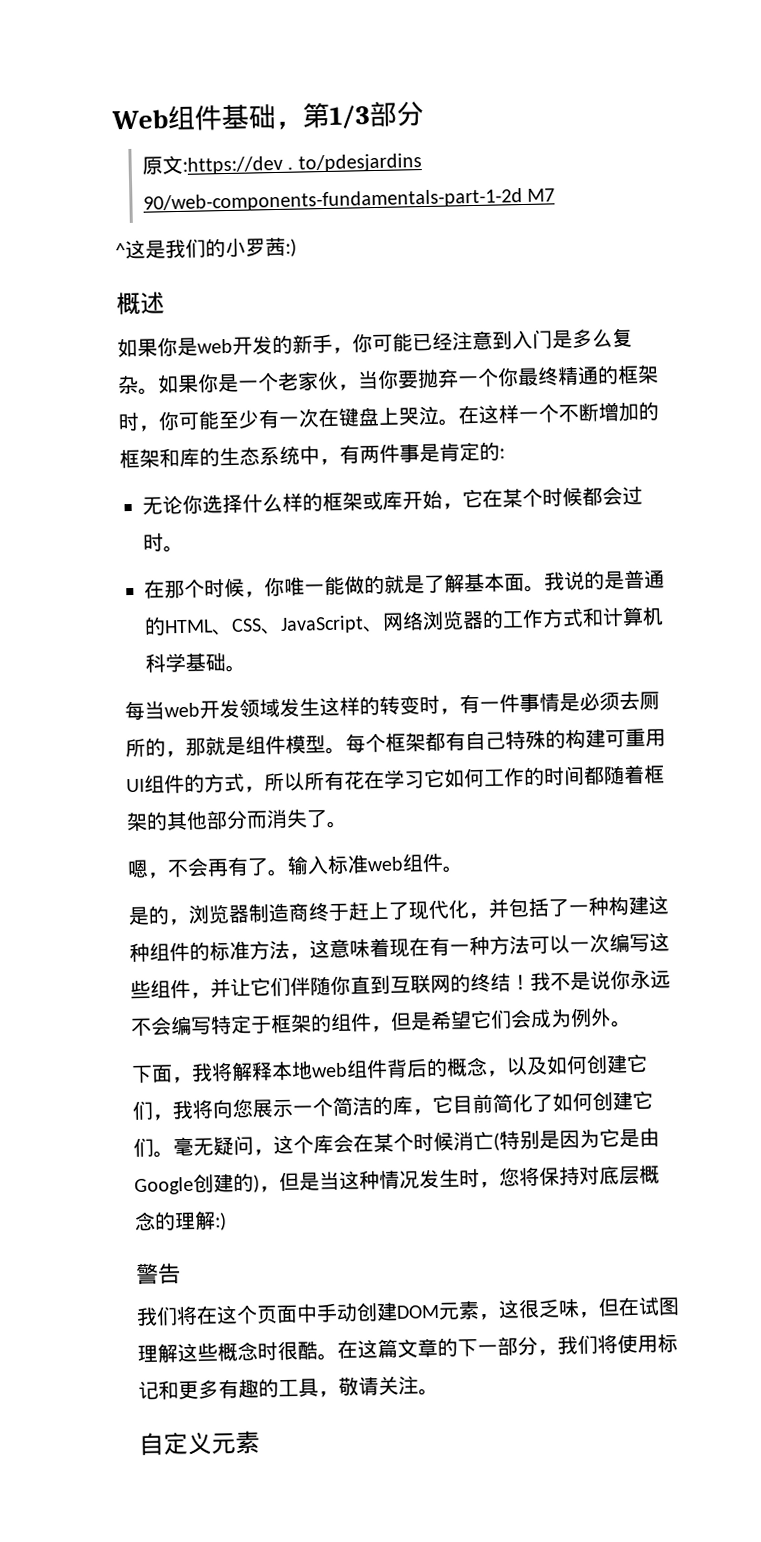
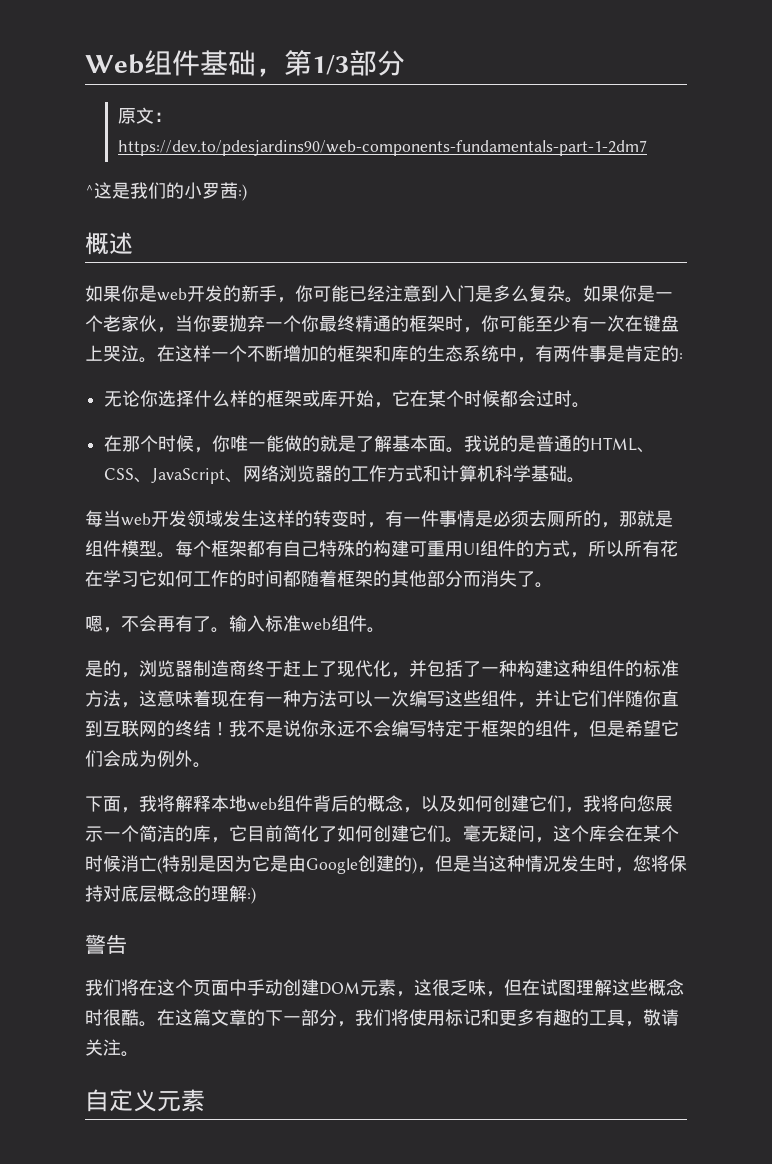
[181,153,422,175] [142,188,556,213] :https://dev . to/pdesjardins 90/web-components-fundamentals-part-1-2d M7 -> [153,112,172,122] [117,140,647,156] ：https://dev.to/pdesjardins90/web-components-fundamentals-part-1-2dm7

